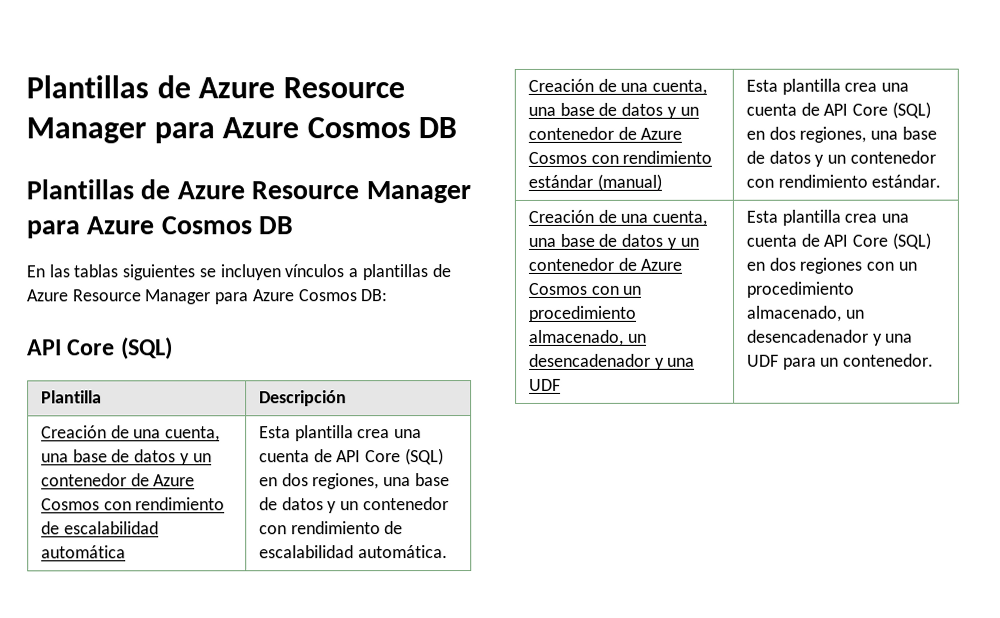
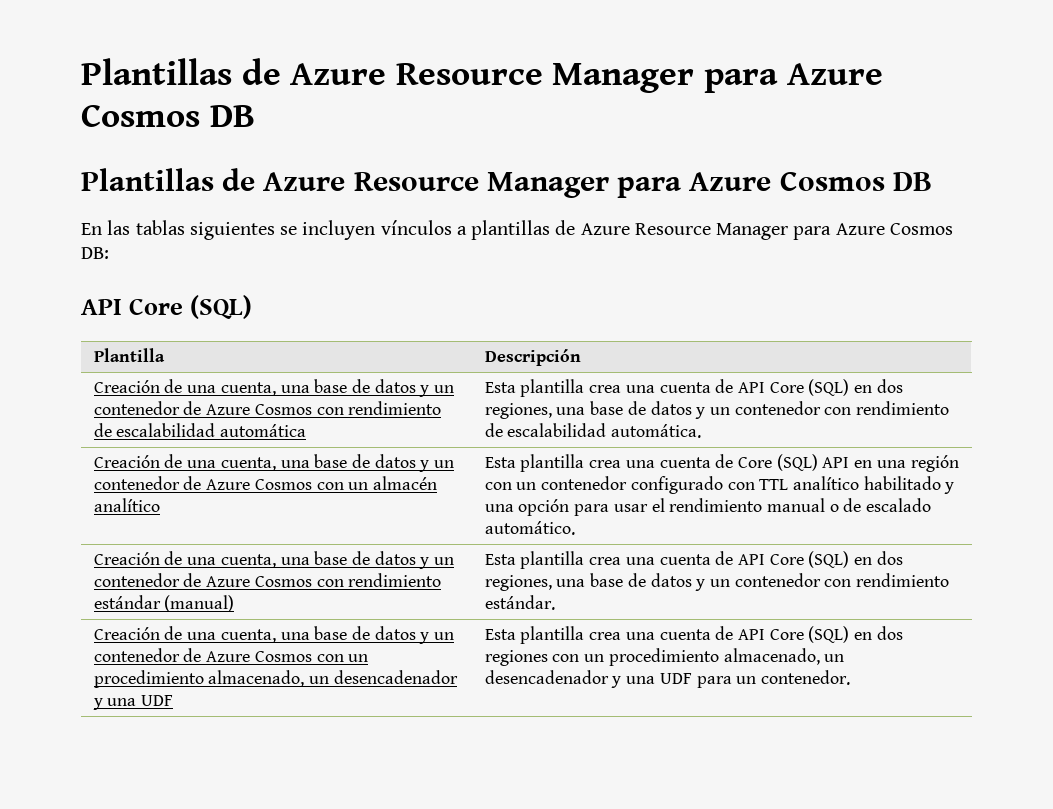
(448, 552) none -> [93,454,455,472] [93,476,437,490] [93,498,160,512] [484,454,959,472] [484,476,955,494] [484,498,932,516] [484,521,575,535] // Creación de una cuenta, una base de datos y un contenedor de Azure Cosmos con un almacén analítico | Esta plantilla crea una cuenta de Core (SQL) API en una región con un contenedor configurado con TTL analítico habilitado y una opción para usar el rendimiento manual o de escalado automático.

